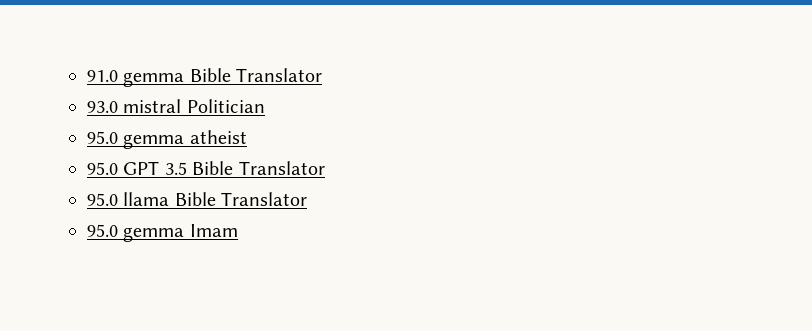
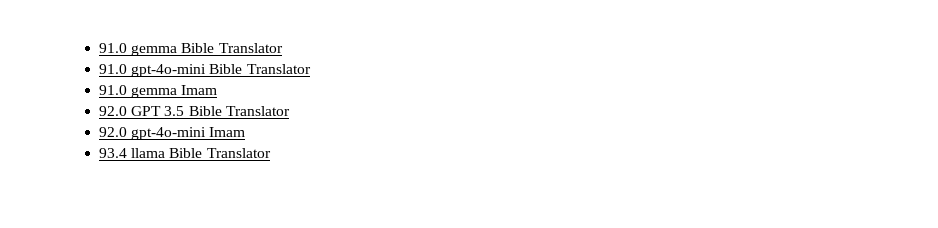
[87,99,265,113] [87,130,247,149] [87,162,118,175] 93.0 mistral Politician // 95.0 gemma atheist // 95.0 -> [99,64,311,77] [99,85,218,98] [99,106,128,116] 91.0 gpt-4o-mini Bible Translator // 91.0 gemma Imam // 92.0
[87,193,118,206] 95.0 -> [99,127,246,140] [99,148,128,158] 92.0 gpt-4o-mini Imam // 93.4
[87,224,238,242] // 95.0 gemma Imam -> (271, 153) none

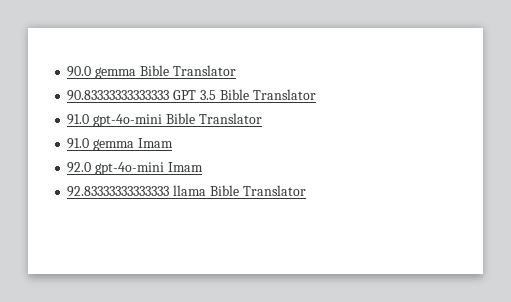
[99,43,128,53] 91.0 -> [67,66,92,77] 90.0
(283, 48) none -> [67,89,316,101] // 90.83333333333333 GPT 3.5 Bible Translator
[99,106,290,116] // 92.0 GPT 3.5 Bible Translator -> (173, 143) none
[99,148,128,158] 93.4 -> [67,186,170,197] 92.83333333333333

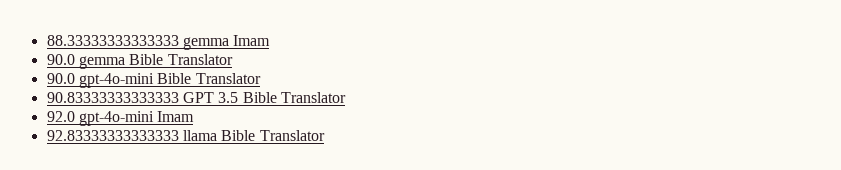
(67, 71) none -> [46,35,271,50] 88.33333333333333 gemma Imam //
(236, 70) none -> [46,73,261,88] // 90.0 gpt-4o-mini Bible Translator
[67,113,262,127] [67,138,173,151] // 91.0 gpt-4o-mini Bible Translator // 91.0 gemma Imam -> (346, 97) none

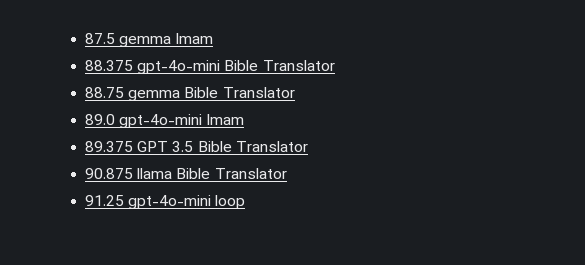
[46,35,179,46] 88.33333333333333 -> [85,33,116,44] 87.5
[46,54,233,69] [46,73,261,88] [46,92,179,103] 90.0 gemma Bible Translator // 90.0 gpt-4o-mini Bible Translator // 90.83333333333333 -> [85,60,335,74] [85,87,295,101] [85,114,245,128] [85,141,134,152] 88.375 gpt-4o-mini Bible Translator // 88.75 gemma Bible Translator // 89.0 gpt-4o-mini Imam // 89.375
[46,111,195,126] [46,130,179,141] 92.0 gpt-4o-mini Imam // 92.83333333333333 -> [85,168,134,179] 90.875
(325, 135) none -> [85,195,246,209] // 91.25 gpt-4o-mini loop

